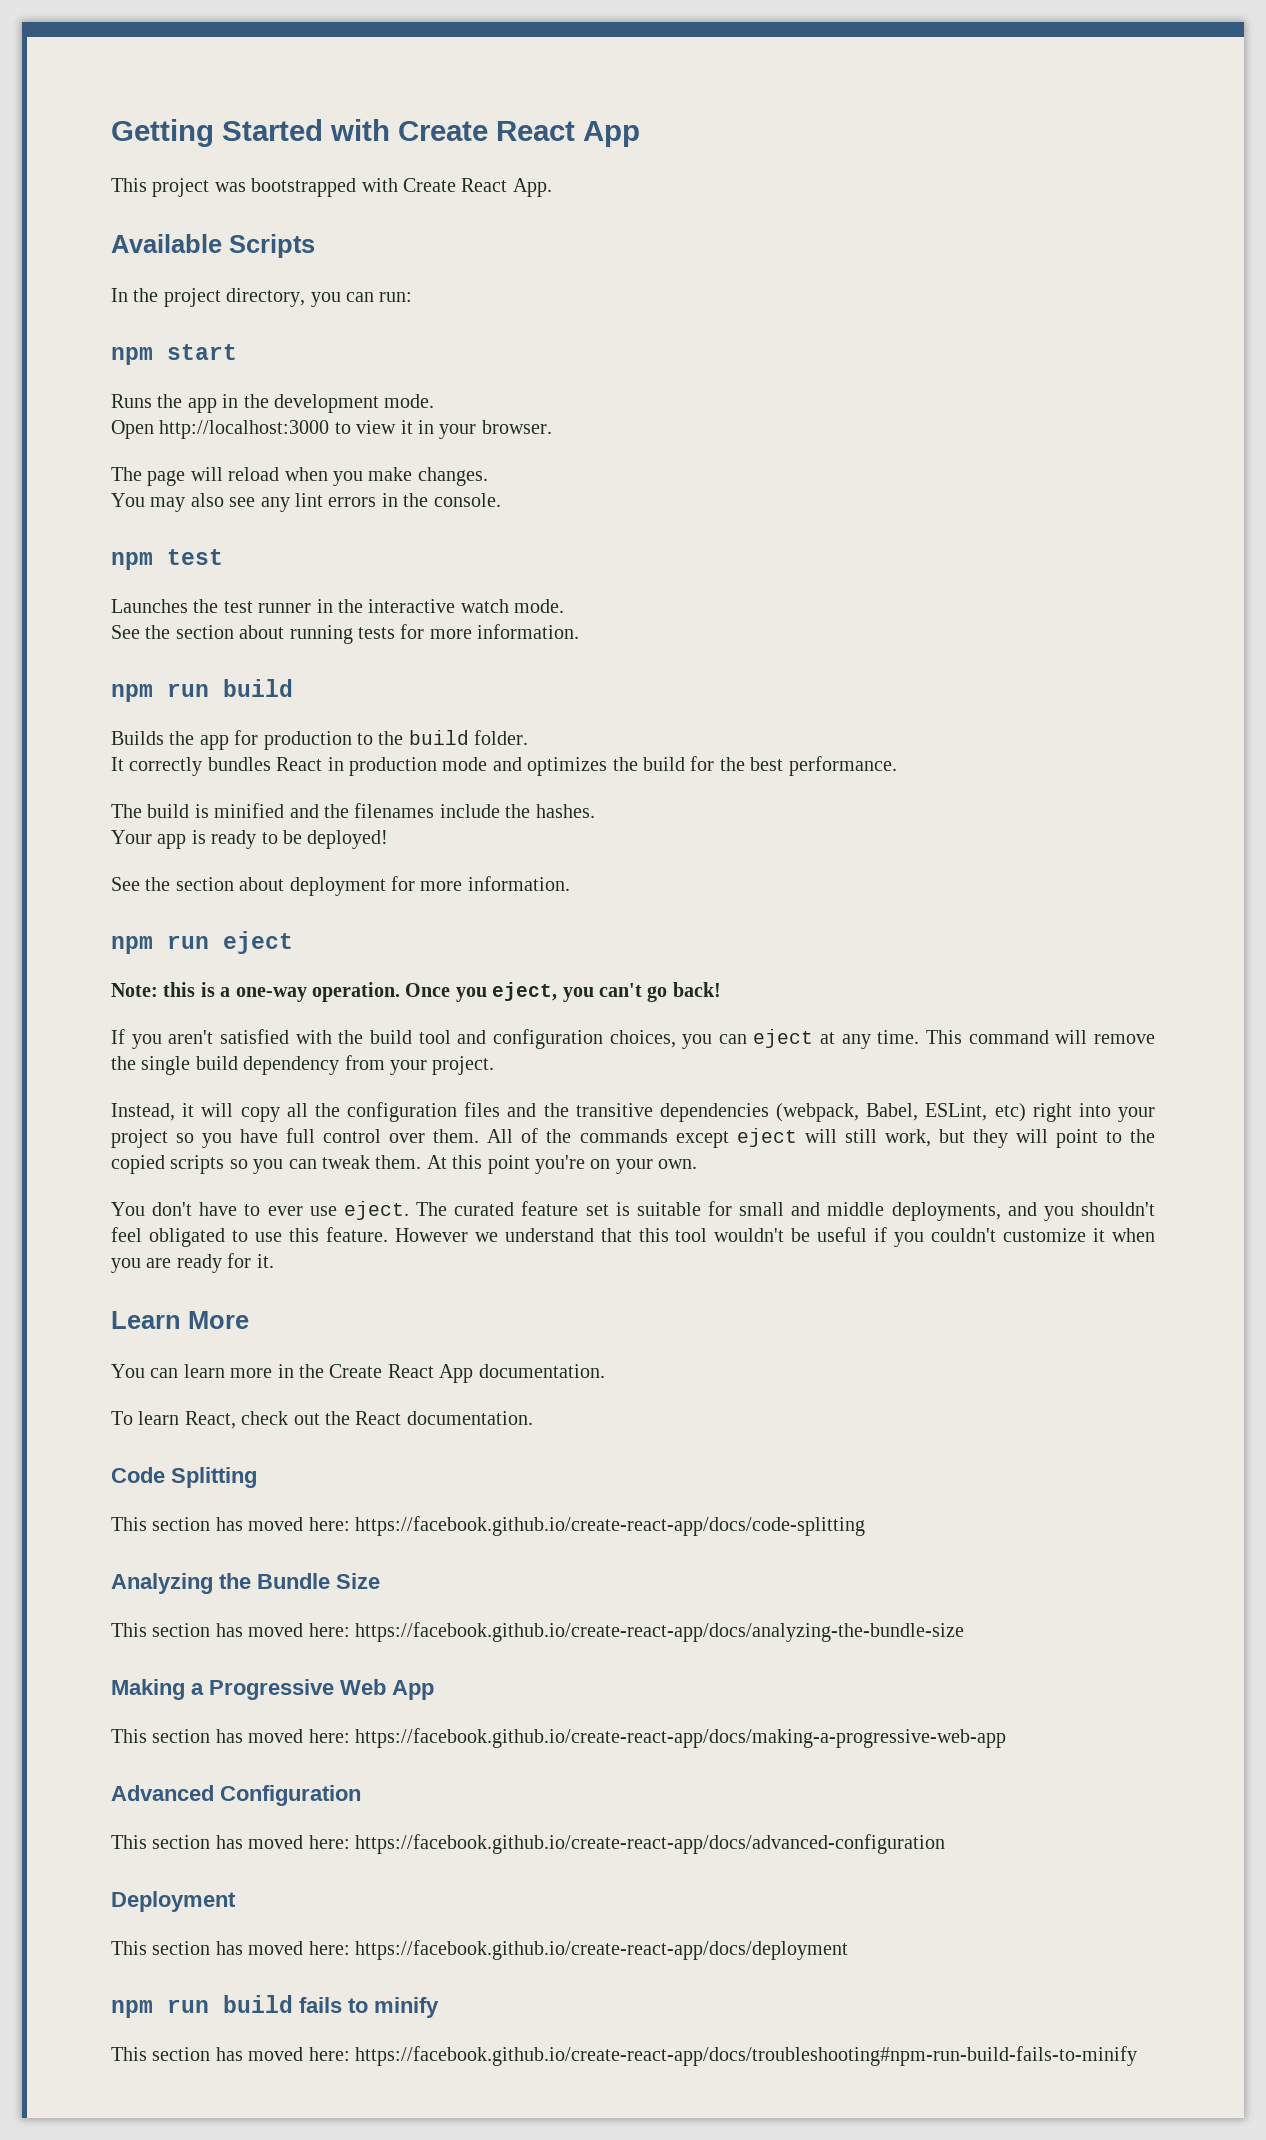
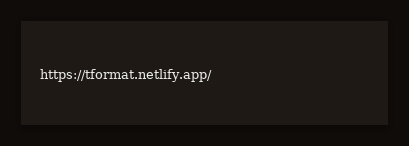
[111,119,640,147] [111,178,552,197] [111,234,315,258] [111,288,413,307] [111,344,237,365] [111,394,435,413] [111,420,552,439] [111,467,488,486] [111,493,501,512] [111,549,223,570] [111,599,565,613] [111,624,580,644] [111,679,293,702] [111,730,529,750] [111,756,897,776] [111,803,595,818] [111,830,389,849] [111,876,570,896] [111,931,293,954] [111,982,721,1002] [111,1029,1155,1049] [111,1055,495,1075] [111,1102,1155,1122] [111,1128,1155,1148] [111,1155,698,1174] [111,1201,1155,1221] [111,1227,1156,1247] [111,1253,274,1273] [111,1311,249,1329] [111,1364,605,1383] [111,1411,533,1429] [111,1467,257,1488] [111,1516,865,1536] [111,1573,380,1594] [111,1622,964,1642] [111,1679,434,1700] [111,1728,1006,1748] [111,1785,361,1806] [111,1834,945,1854] [111,1891,236,1912] [111,1940,848,1960] [111,1995,439,2018] [111,2046,1137,2066] Getting Started with Create React App // This project was bootstrapped with Create React App. // Available Scripts // In the project directory, you can run: // npm start // Runs the app in the development mode. // Open http://localhost:3000 to view it in your browser. // The page will reload when you make changes. // You may also see any lint errors in the console. // npm test // Launches the test runner in the interactive watch mode. // See the section about running tests for more information. // npm run build // Builds the app for production to the build folder. // It correctly bundles React in production mode and optimizes the build for the best performance. // The build is minified and the filenames include the hashes. // Your app is ready to be deployed! // See the section about deployment for more information. // npm run eject // Note: this is a one-way operation. Once you eject, you can't go back! // If you aren't satisfied with the build tool and configuration choices, you can eject at any time. This command will remove the single build dependency from your project. // Instead, it will copy all the configuration files and the transitive dependencies (webpack, Babel, ESLint, etc) right into your project so you have full control over them. All of the commands except eject will still work, but they will point to the copied scripts so you can tweak them. At this point you're on your own. // You don't have to ever use eject. The curated feature set is suitable for small and middle deployments, and you shouldn't feel obligated to use this feature. However we understand that this tool wouldn't be useful if you couldn't customize it when you are ready for it. // Learn More // You can learn more in the Create React App documentation. // To learn React, check out the React documentation. // Code Splitting // This section has moved here: https://facebook.github.io/create-react-app/docs/code-splitting // Analyzing the Bundle Size // This section has moved here: https://facebook.github.io/create-react-app/docs/analyzing-the-bundle-size // Making a Progressive Web App // This section has moved here: https://facebook.github.io/create-react-app/docs/making-a-progressive-web-app // Advanced Configuration // This section has moved here: https://facebook.github.io/create-react-app/docs/advanced-configuration // Deployment // This section has moved here: https://facebook.github.io/create-react-app/docs/deployment // npm run build fails to minify // This section has moved here: https://facebook.github.io/create-react-app/docs/troubleshooting#npm-run-build-fails-to-minify -> [40,69,212,82] https://tformat.netlify.app/

